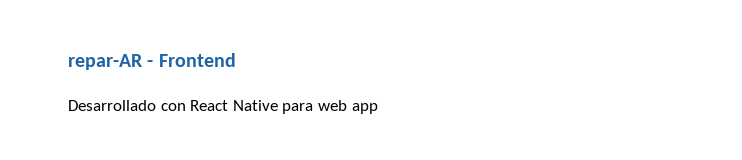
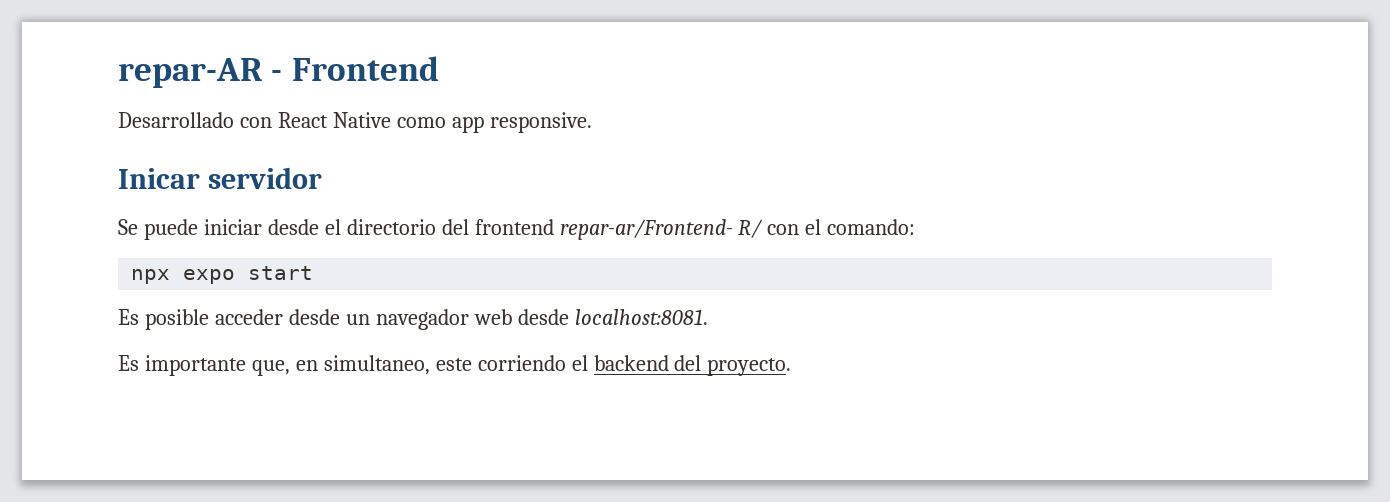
[282,100,378,114] para web app -> [396,112,592,133] [118,167,322,189] [118,219,916,240] [131,266,314,284] [118,309,708,330] [118,355,792,376] como app responsive. // Inicar servidor // Se puede iniciar desde el directorio del frontend repar-ar/Frontend- R/ con el comando: // npx expo start // Es posible acceder desde un navegador web desde localhost:8081. // Es importante que, en simultaneo, este corriendo el backend del proyecto.

